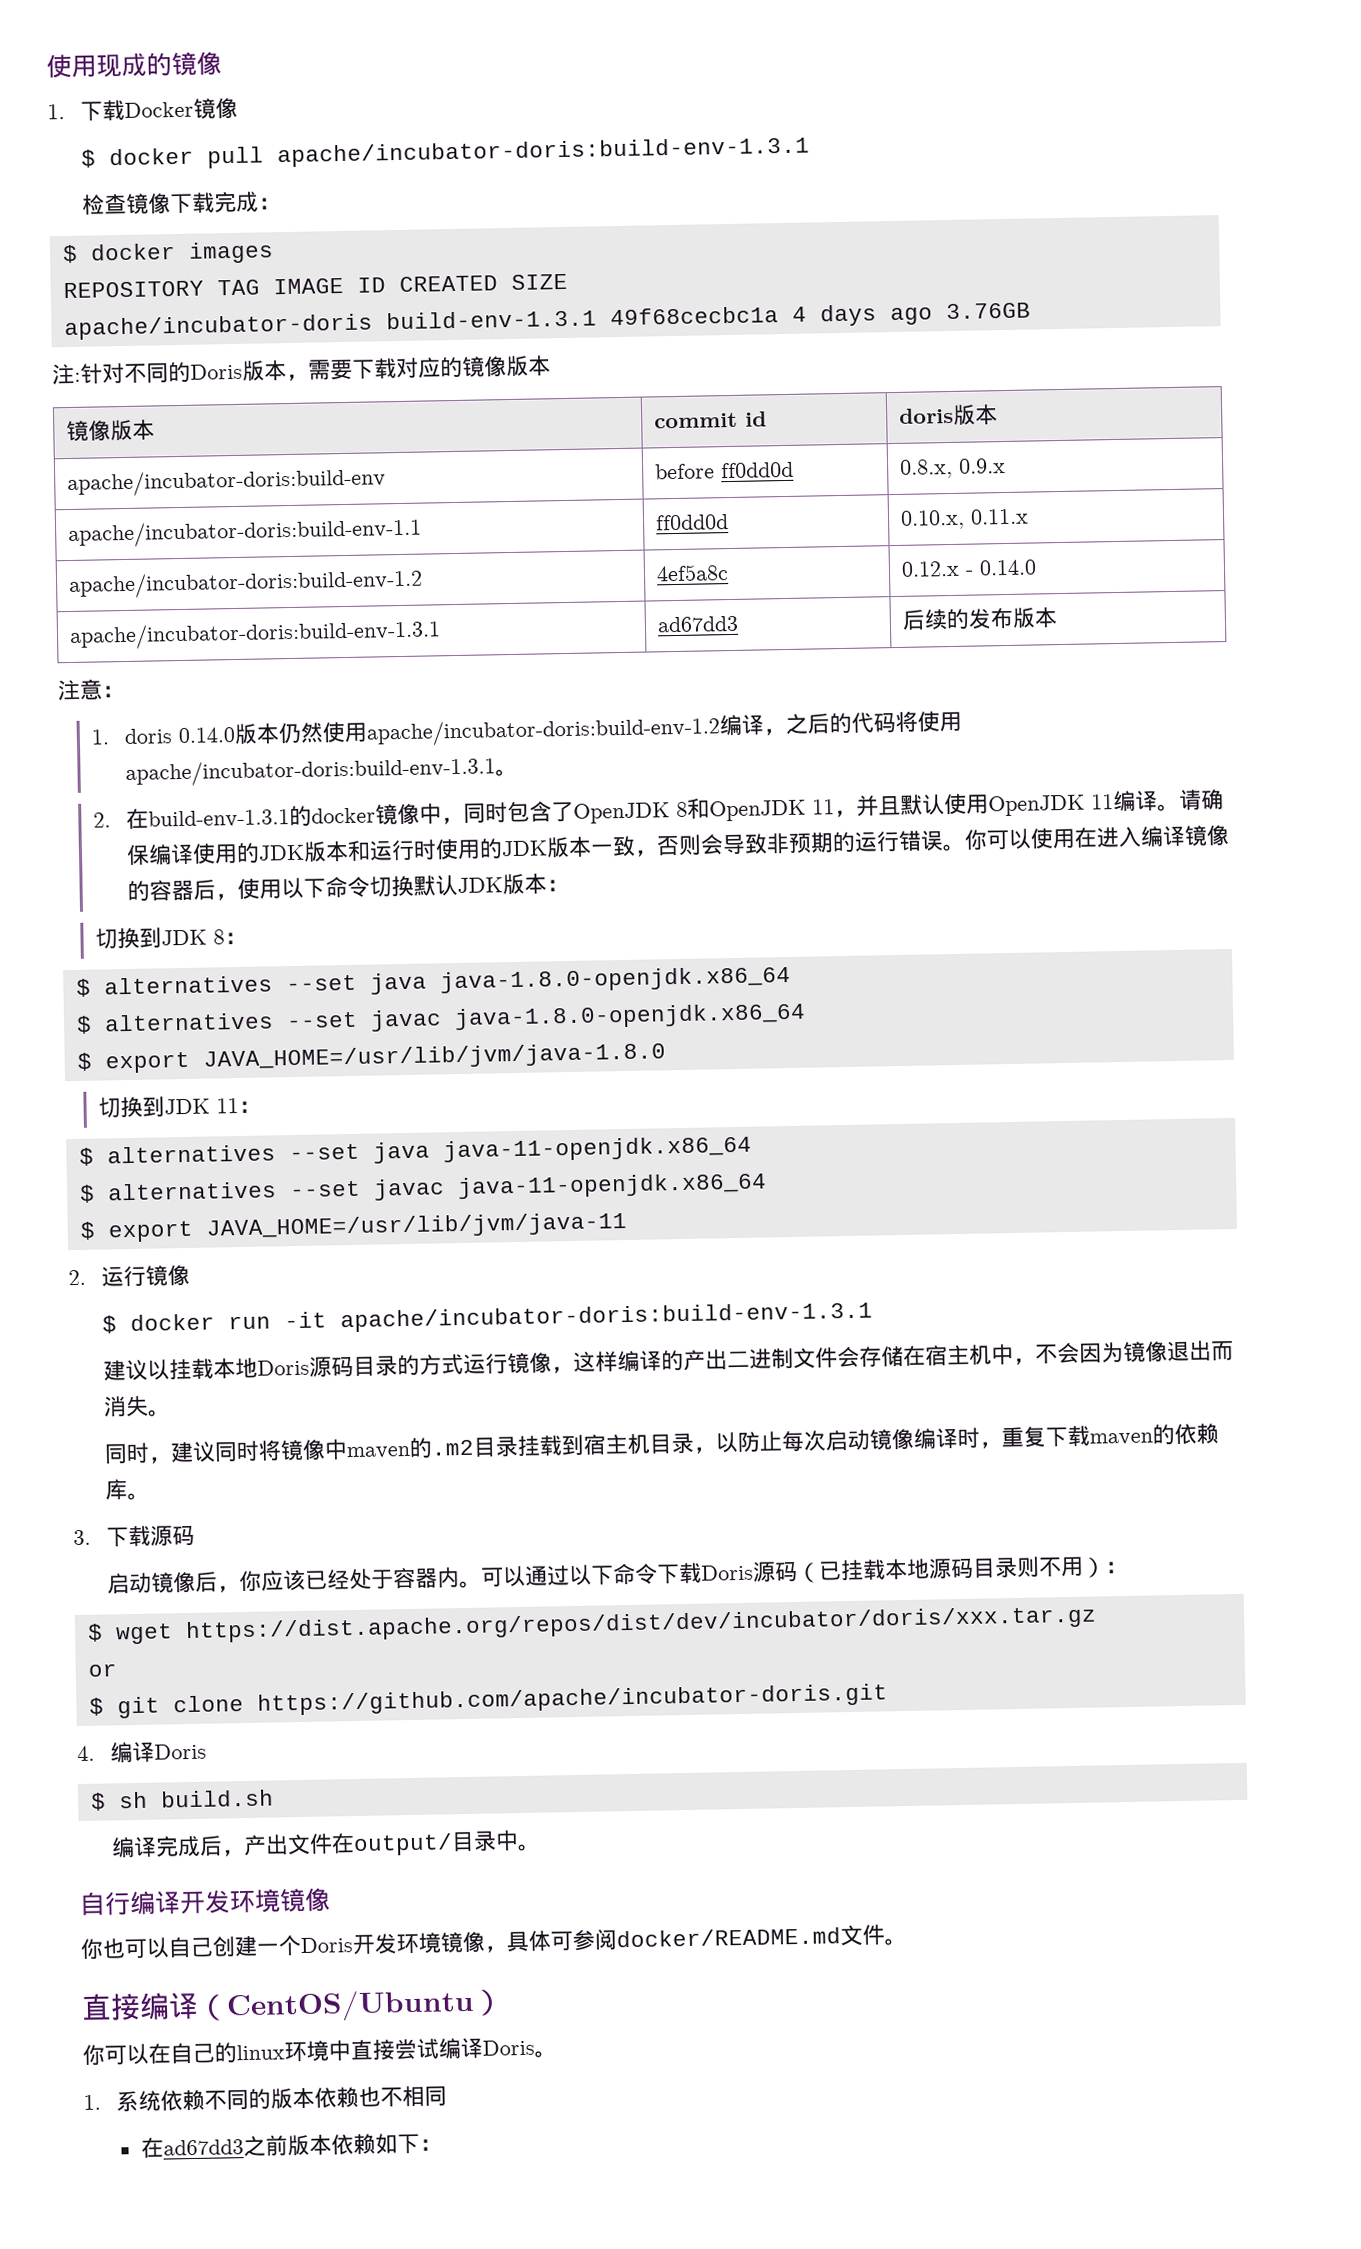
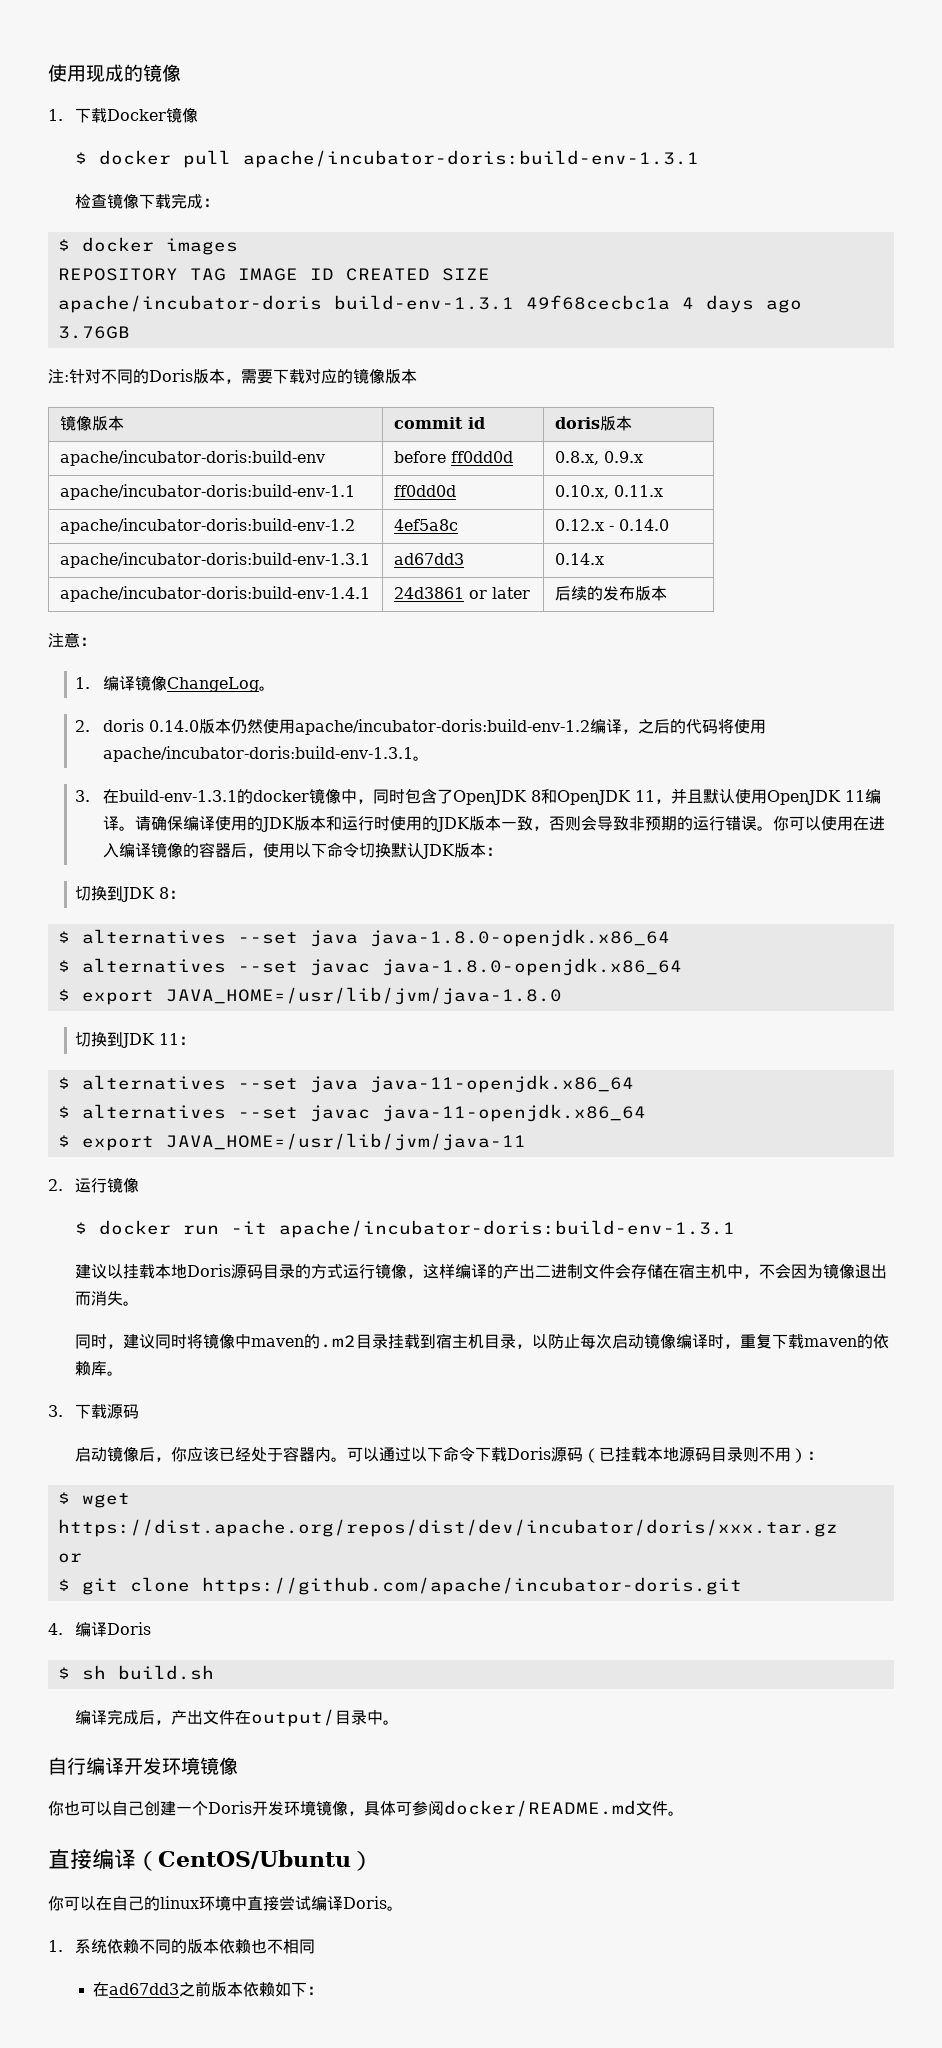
(739, 624) none -> [554,553,604,565] [59,586,370,602] [393,587,530,599] | 0.14.x // apache/incubator-doris:build-env-1.4.1 | 24d3861 or later
(110, 737) none -> [102,675,275,692] [75,720,91,732] 编译镜像ChangeLog。 // 2.
[92,812,111,828] 2. -> [75,790,91,802] 3.

